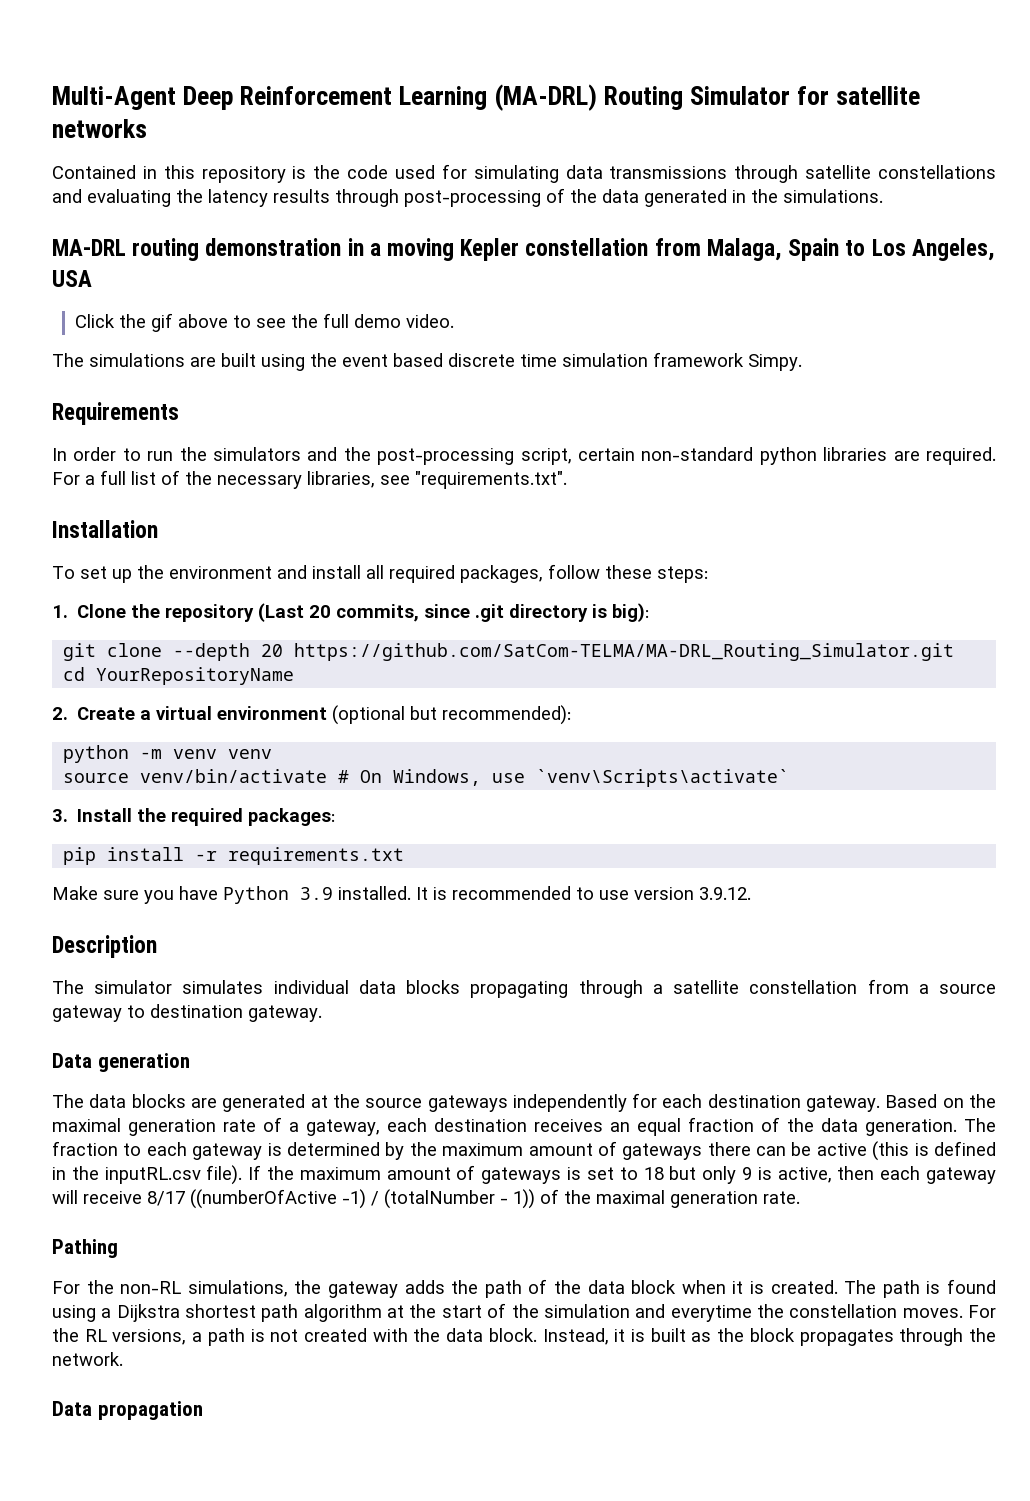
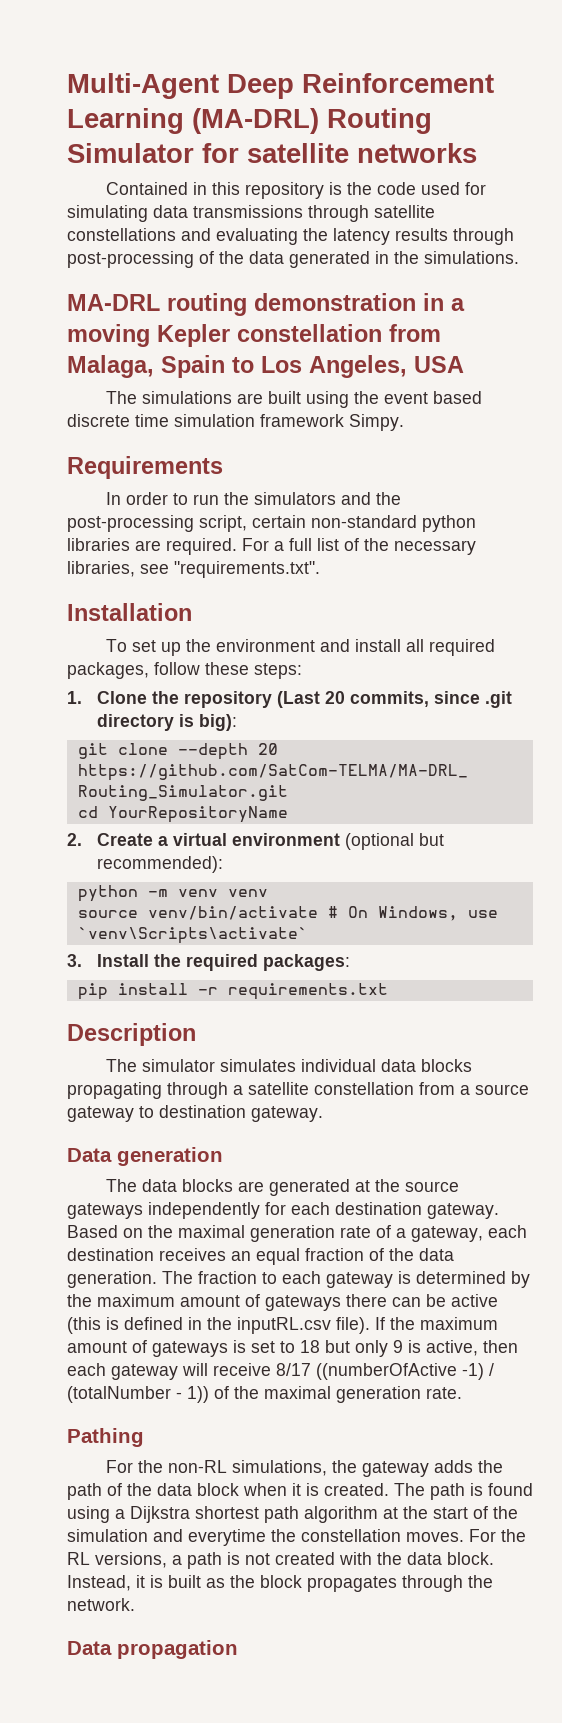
[75,313,455,332] // Click the gif above to see the full demo video. -> (464, 364) none
[52,886,751,904] // Make sure you have Python 3.9 installed. It is recommended to use version 3.9.12. -> (388, 991) none

